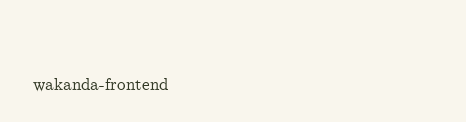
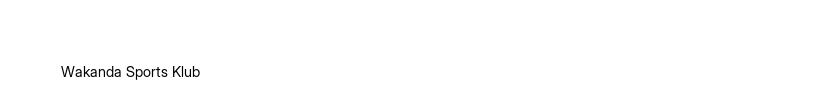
[33,78,168,92] wakanda-frontend -> [61,66,200,80] Wakanda Sports Klub

